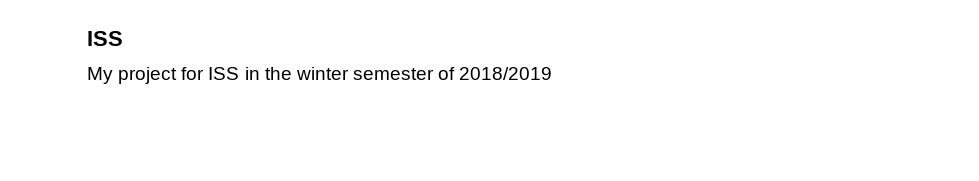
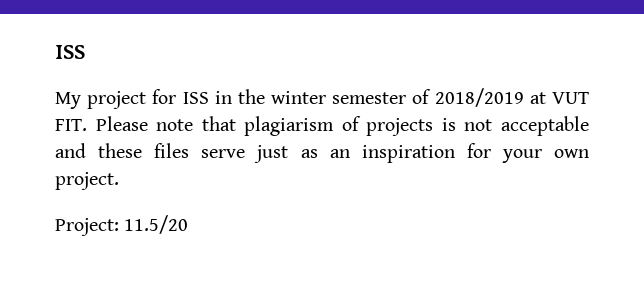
(553, 73) none -> [529,92,589,104] [55,116,589,136] [55,143,590,163] [55,172,119,190] [55,215,189,236] at VUT FIT. Please note that plagiarism of projects is not acceptable and these files serve just as an inspiration for your own project. // Project: 11.5/20

